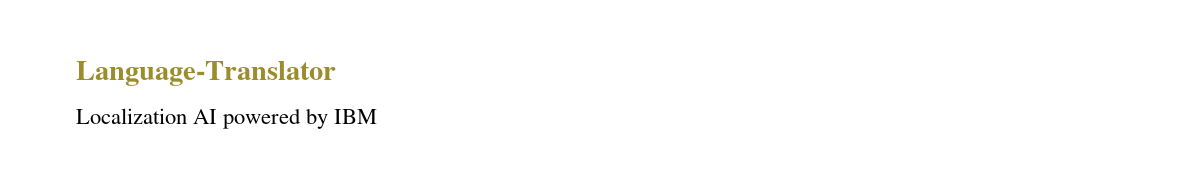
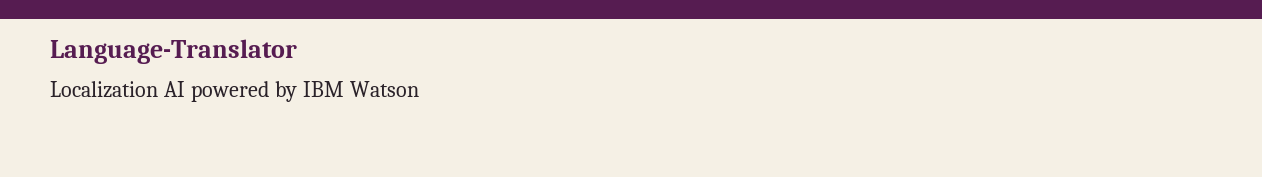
(378, 116) none -> [349,81,419,97] Watson

